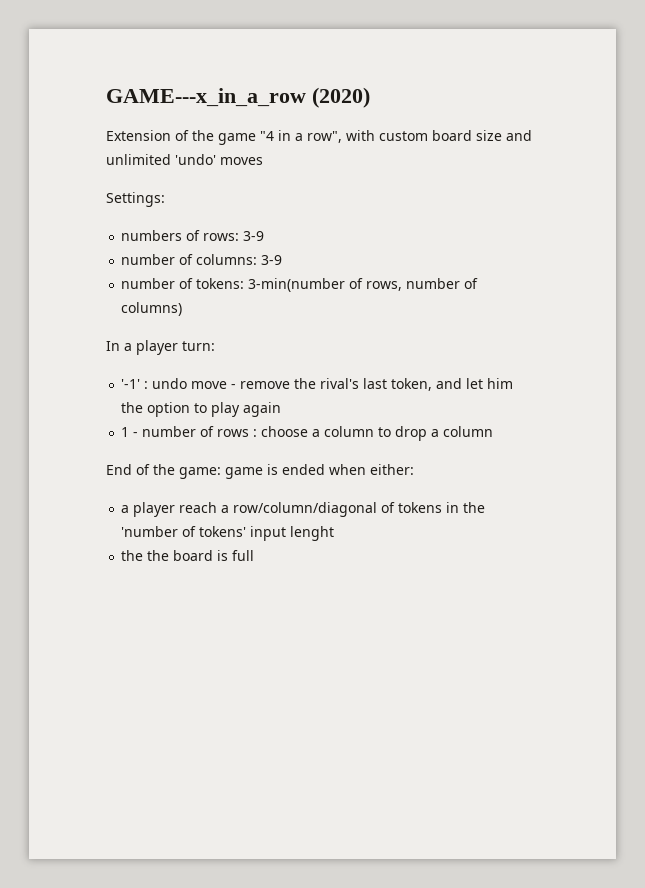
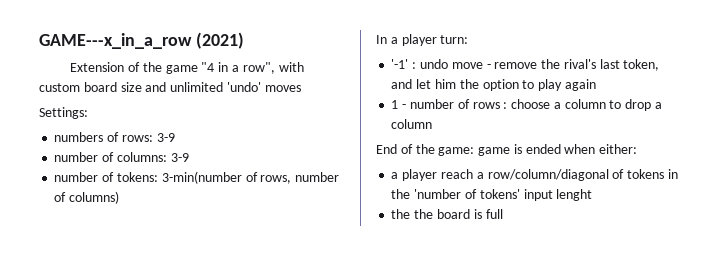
[312,87,370,108] (2020) -> [195,32,244,49] (2021)

